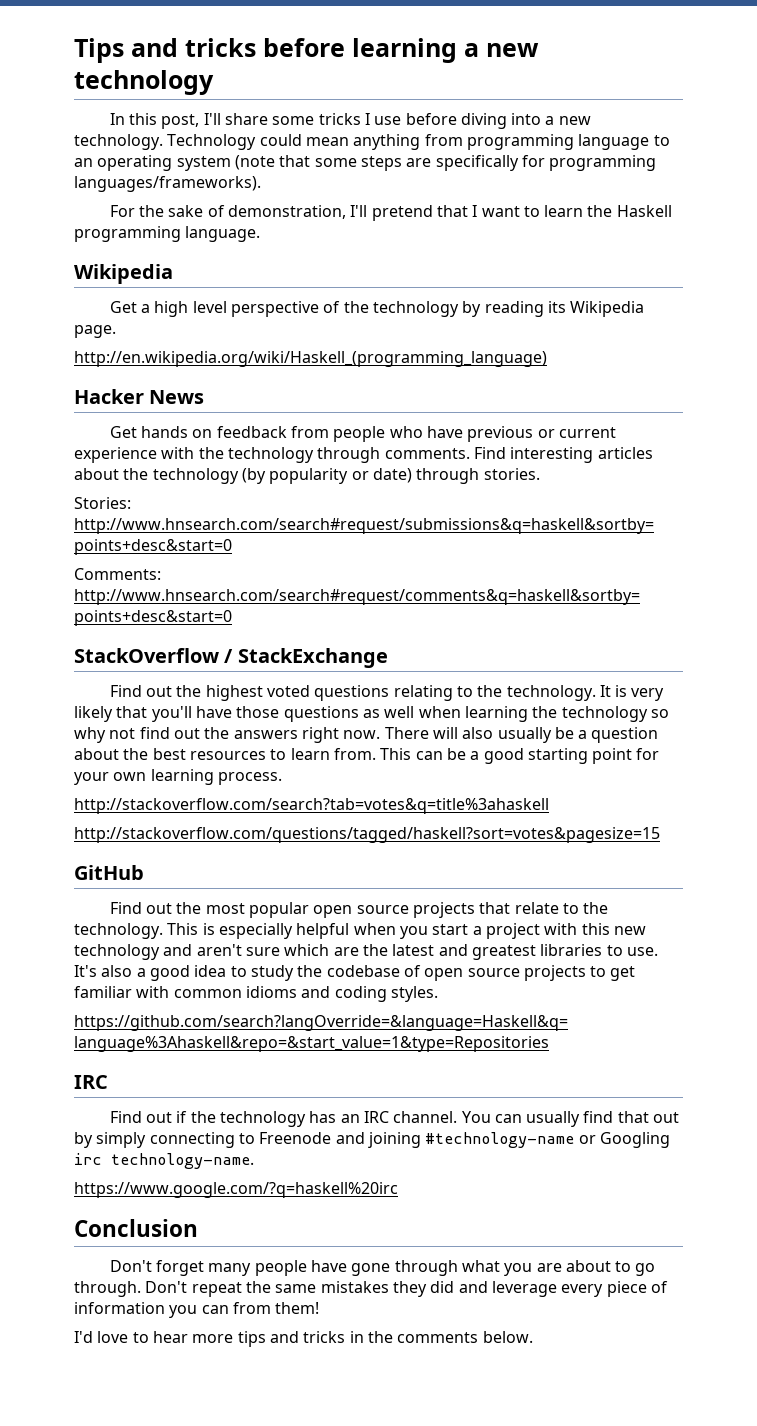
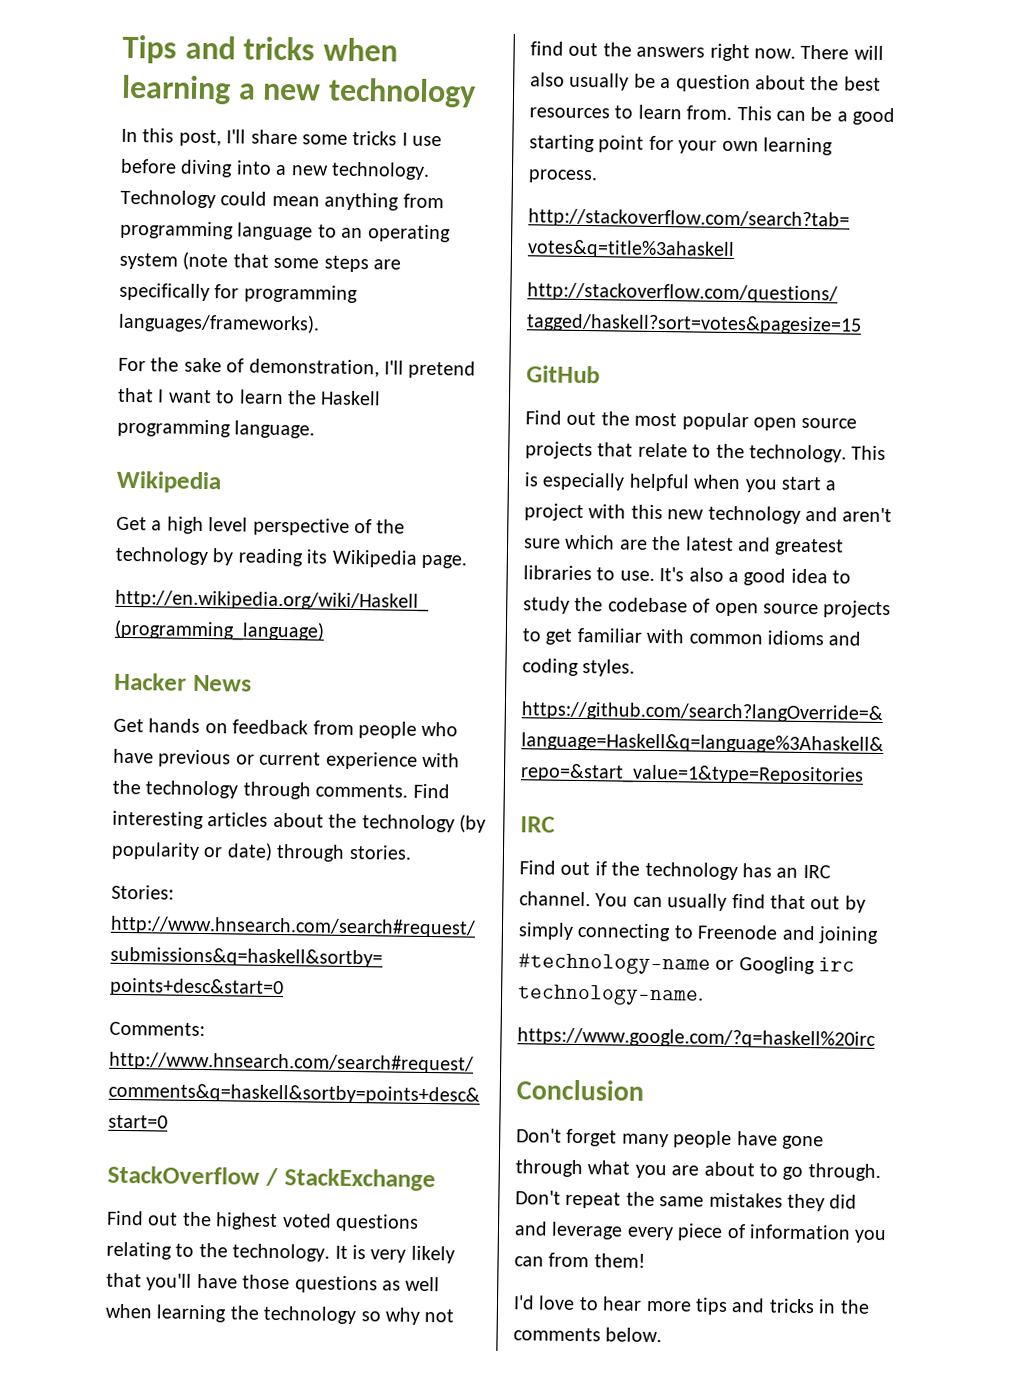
[263,38,345,57] before -> [322,37,398,62] when

